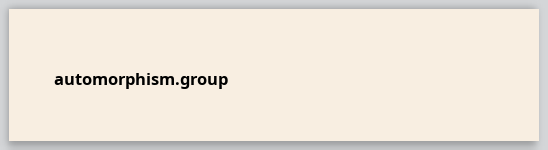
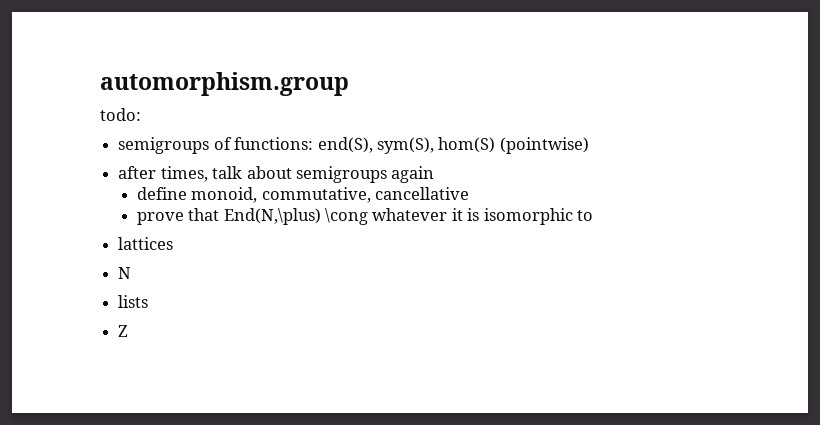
(228, 81) none -> [100,108,141,121] [118,137,589,154] [118,166,435,183] [136,187,470,203] [136,208,594,225] [118,237,174,250] [118,267,132,279] [118,295,149,308] [118,325,129,337] // todo: // semigroups of functions: end(S), sym(S), hom(S) (pointwise) // after times, talk about semigroups again // define monoid, commutative, cancellative // prove that End(N,\plus) \cong whatever it is isomorphic to // lattices // N // lists // Z

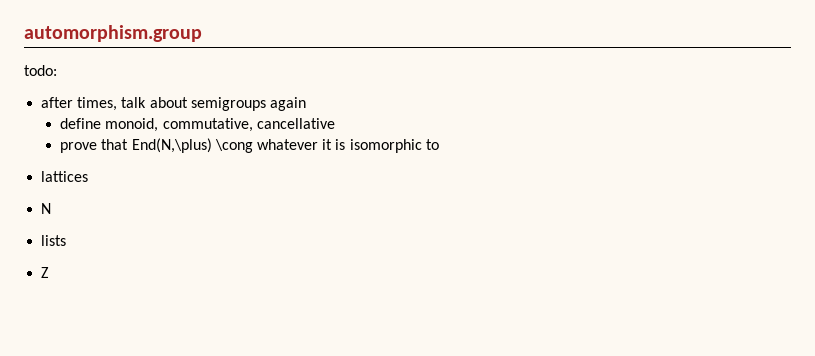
[118,137,589,154] // semigroups of functions: end(S), sym(S), hom(S) (pointwise) -> (57, 70) none

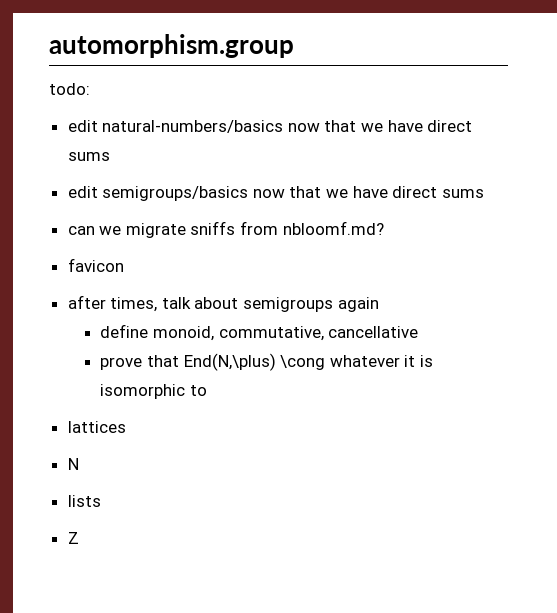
(57, 70) none -> [67,120,473,133] [67,152,110,161] [67,186,484,201] [67,221,384,238] [67,258,124,272] // edit natural-numbers/basics now that we have direct sums // edit semigroups/basics now that we have direct sums // can we migrate sniffs from nbloomf.md? // favicon

